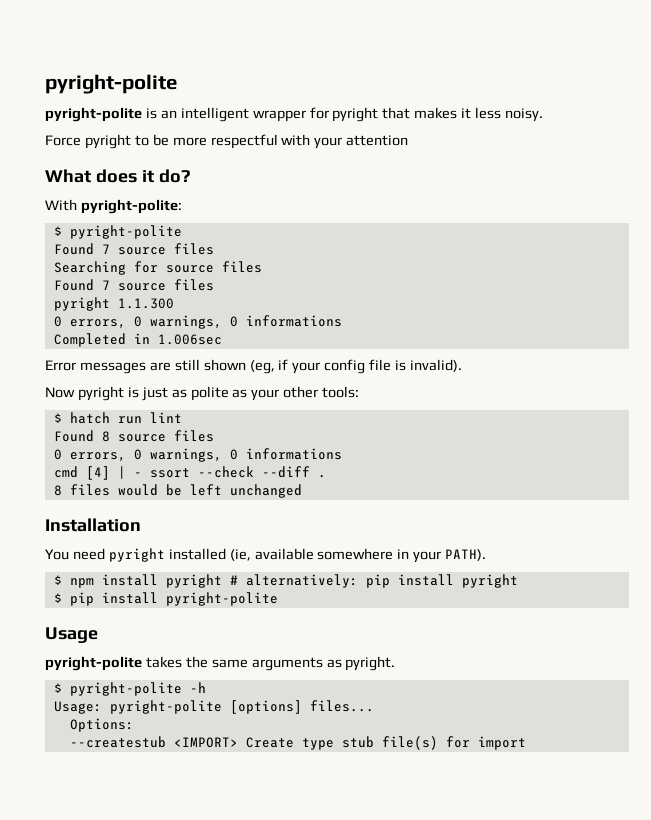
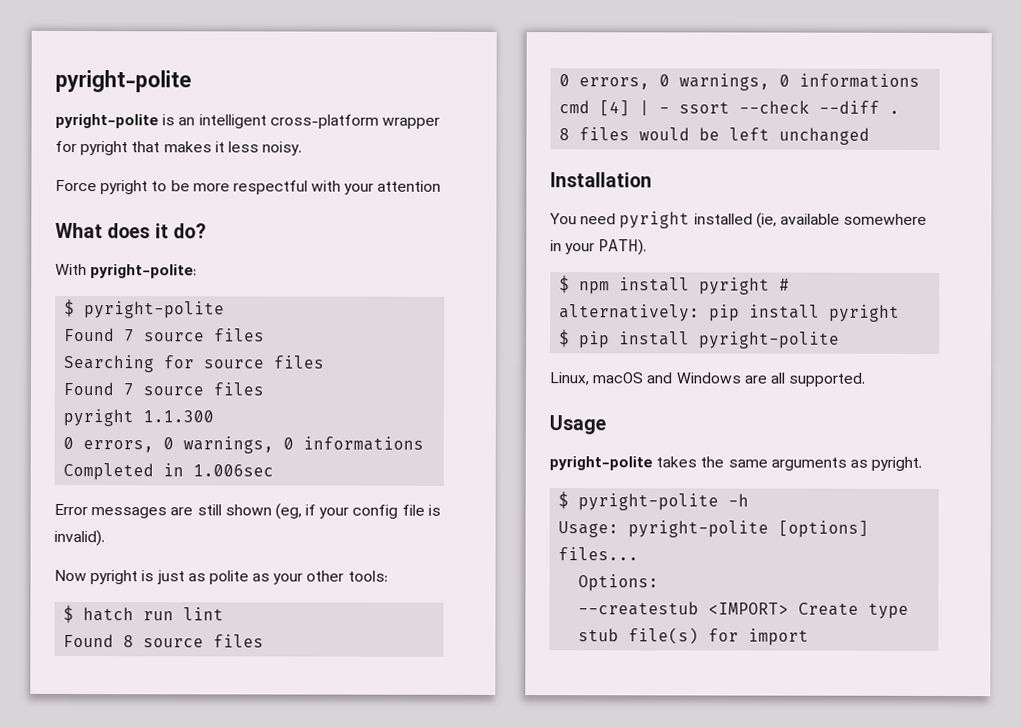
(249, 114) none -> [269,114,379,129] cross-platform
(278, 599) none -> [549,372,866,387] // Linux, macOS and Windows are all supported.

